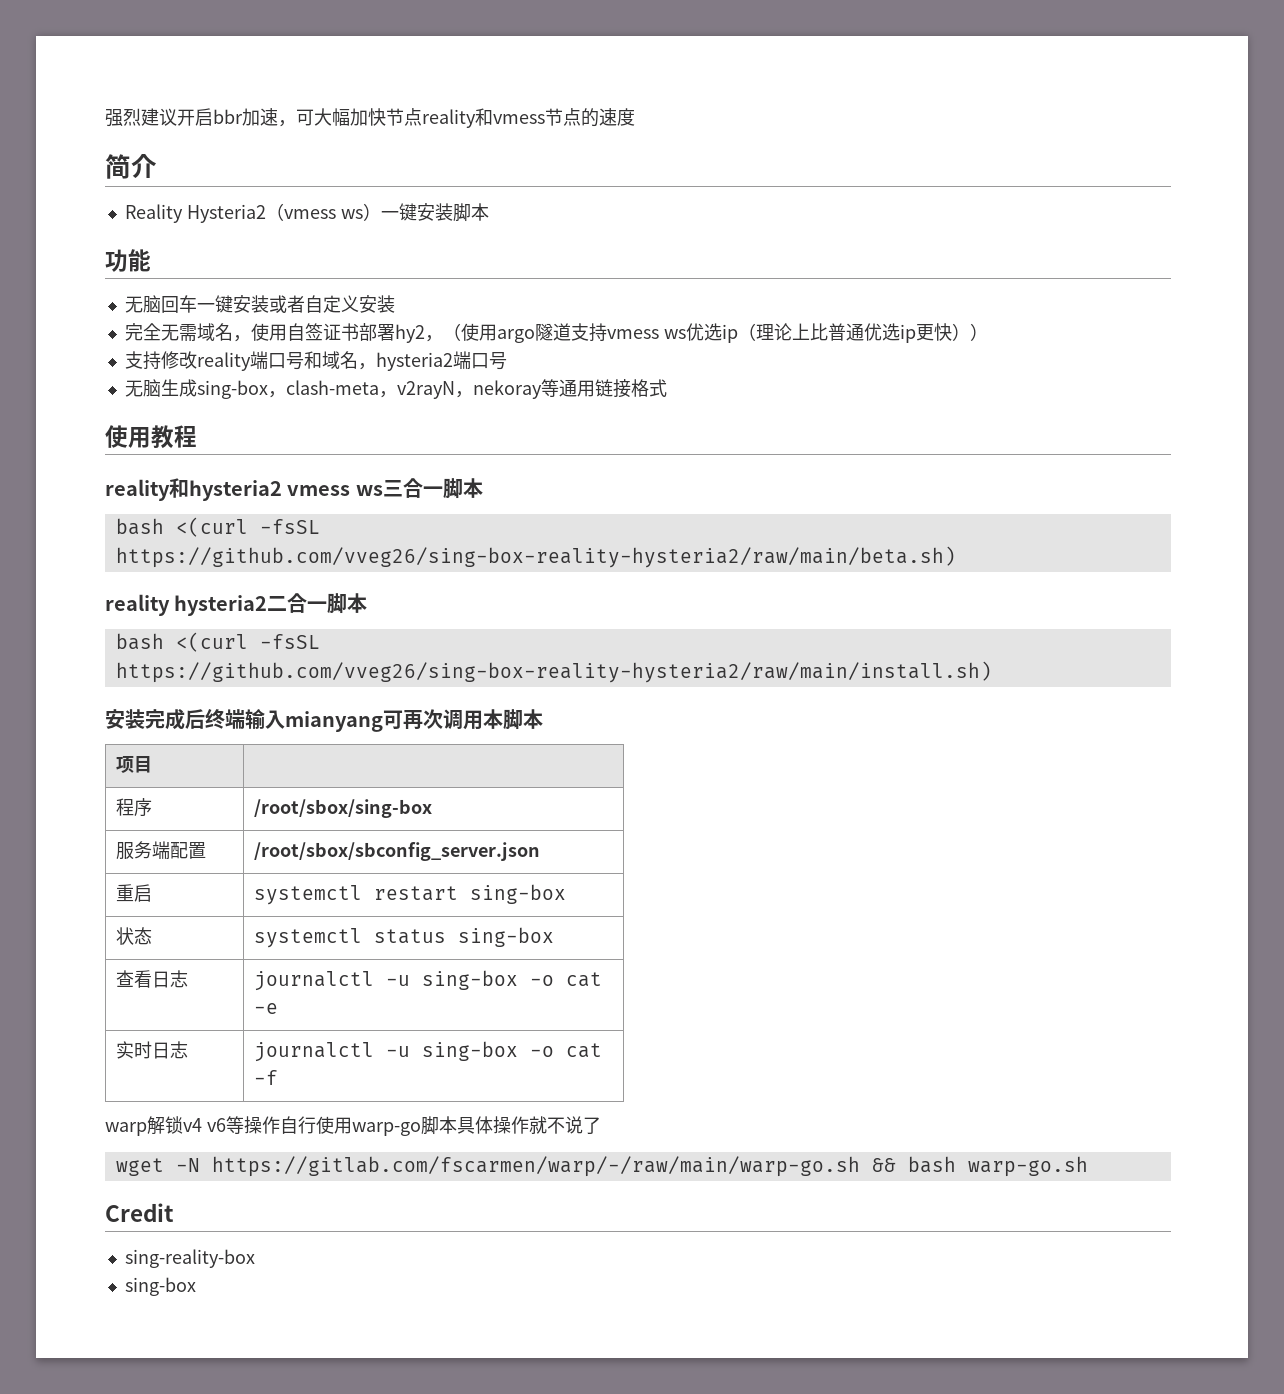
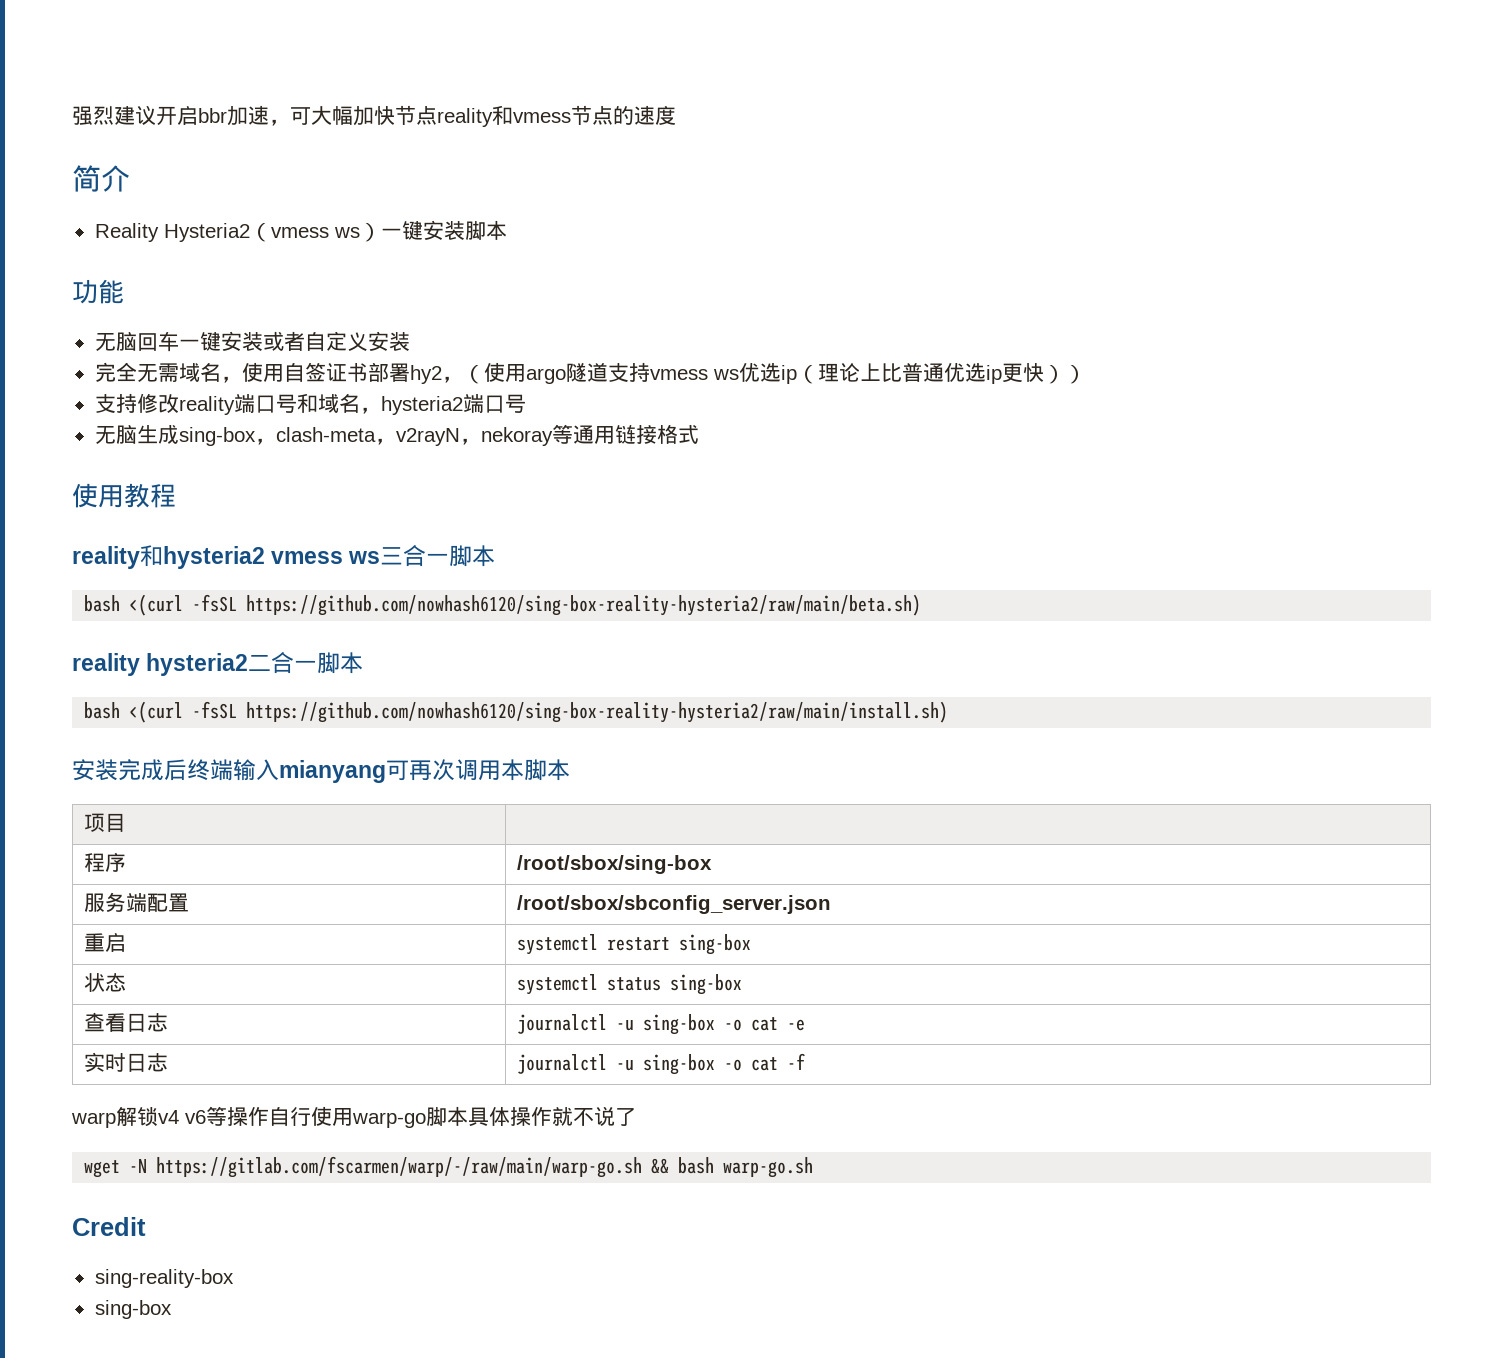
[115,546,956,568] https://github.com/vveg26/sing-box-reality-hysteria2/raw/main/beta.sh) -> [246,594,922,616] https://github.com/nowhash6120/sing-box-reality-hysteria2/raw/main/beta.sh)
[115,661,992,683] https://github.com/vveg26/sing-box-reality-hysteria2/raw/main/install.sh) -> [246,701,949,723] https://github.com/nowhash6120/sing-box-reality-hysteria2/raw/main/install.sh)

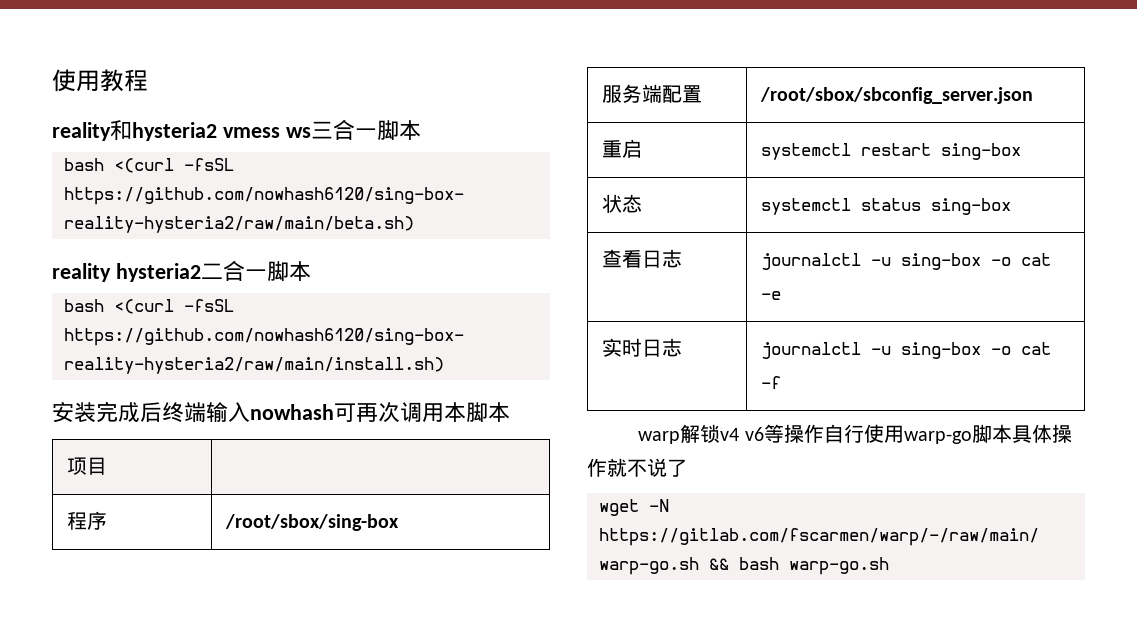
[72,105,676,127] [72,165,130,192] [94,220,507,242] [72,279,124,304] [94,331,410,352] [94,362,1086,384] [94,393,526,415] [94,424,699,446] 强烈建议开启bbr加速，可大幅加快节点reality和vmess节点的速度 // 简介 // Reality Hysteria2（vmess ws）一键安装脚本 // 功能 // 无脑回车一键安装或者自定义安装 // 完全无需域名，使用自签证书部署hy2，（使用argo隧道支持vmess ws优选ip（理论上比普通优选ip更快）） // 支持修改reality端口号和域名，hysteria2端口号 // 无脑生成sing-box，clash-meta，v2rayN，nekoray等通用链接格式 // -> (52, 80) none
[279,760,386,783] mianyang -> [250,404,334,420] nowhash
[72,1217,146,1236] [94,1269,234,1288] [94,1300,172,1319] // Credit // sing-reality-box // sing-box -> (889, 566) none

